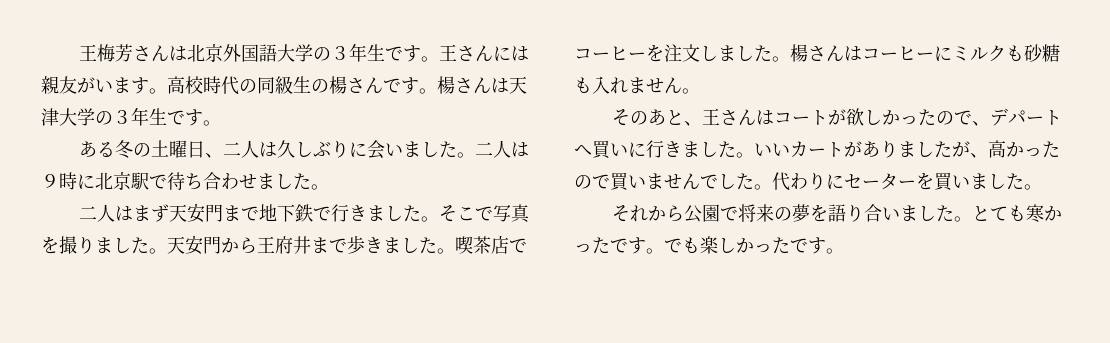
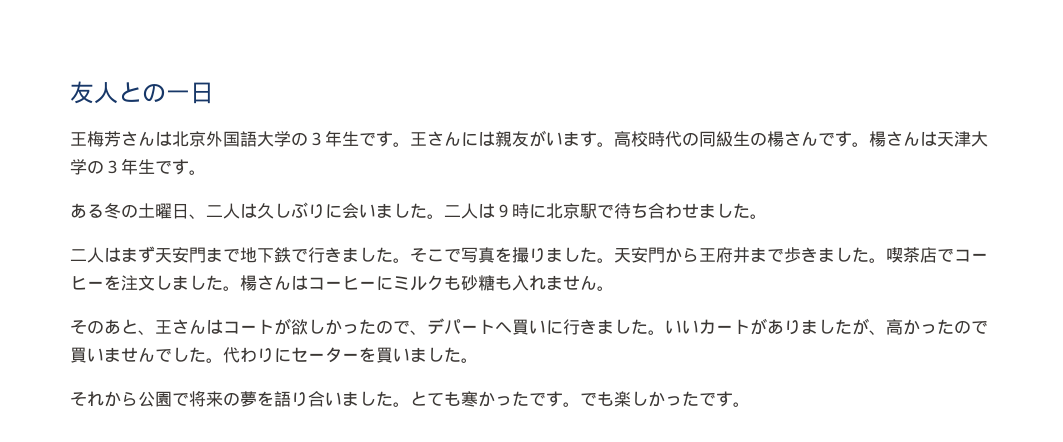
(78, 52) none -> [70,81,214,104] 友人との一日 //

